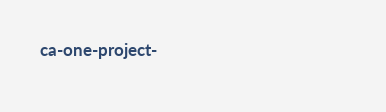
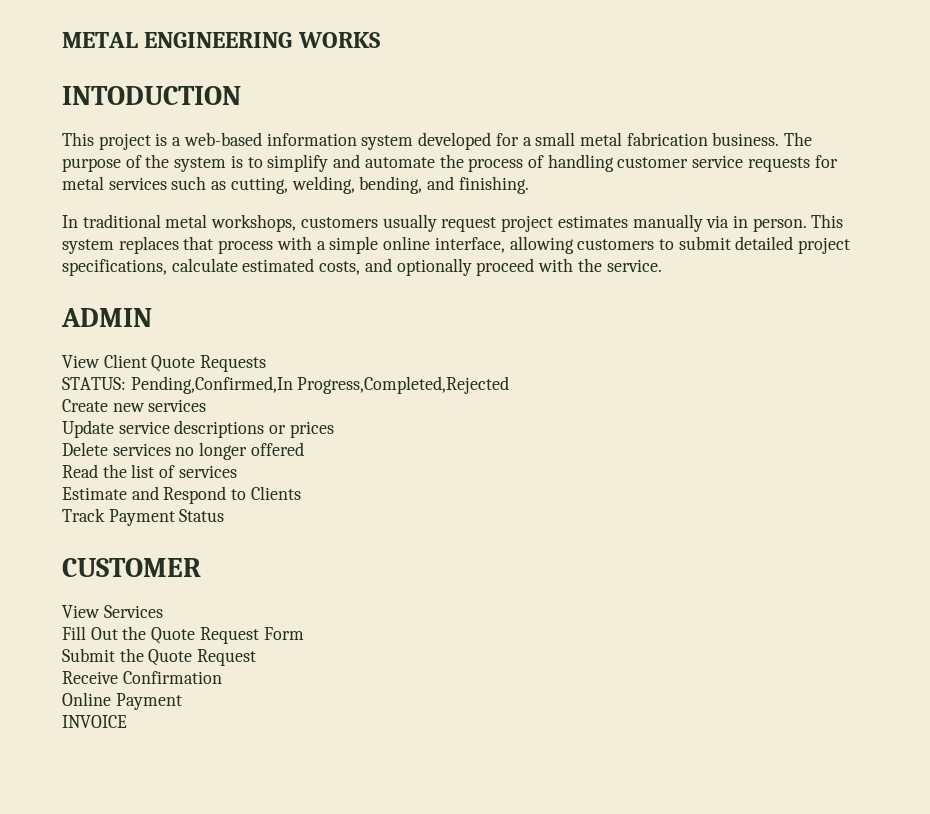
[40,43,157,59] ca-one-project- -> [62,32,380,48] [62,86,241,105] [62,132,813,150] [62,154,838,172] [62,176,529,194] [62,214,844,232] [62,236,851,254] [62,258,662,276] [61,308,152,327] [62,354,267,372] [62,376,510,394] [62,399,207,412] [62,420,334,438] [62,442,304,460] [62,464,237,478] [62,486,301,504] [62,508,225,526] [62,558,201,577] [62,605,163,618] [62,626,304,644] [62,648,257,666] [62,671,222,684] [62,692,182,710] [62,715,127,728] METAL ENGINEERING WORKS // INTODUCTION // This project is a web-based information system developed for a small metal fabrication business. The purpose of the system is to simplify and automate the process of handling customer service requests for metal services such as cutting, welding, bending, and finishing. // In traditional metal workshops, customers usually request project estimates manually via in person. This system replaces that process with a simple online interface, allowing customers to submit detailed project specifications, calculate estimated costs, and optionally proceed with the service. // ADMIN // View Client Quote Requests // STATUS: Pending,Confirmed,In Progress,Completed,Rejected // Create new services // Update service descriptions or prices // Delete services no longer offered // Read the list of services // Estimate and Respond to Clients // Track Payment Status // CUSTOMER // View Services // Fill Out the Quote Request Form // Submit the Quote Request // Receive Confirmation // Online Payment // INVOICE

